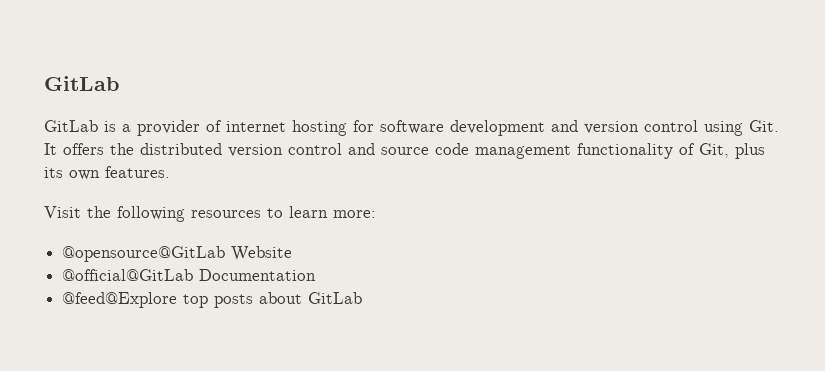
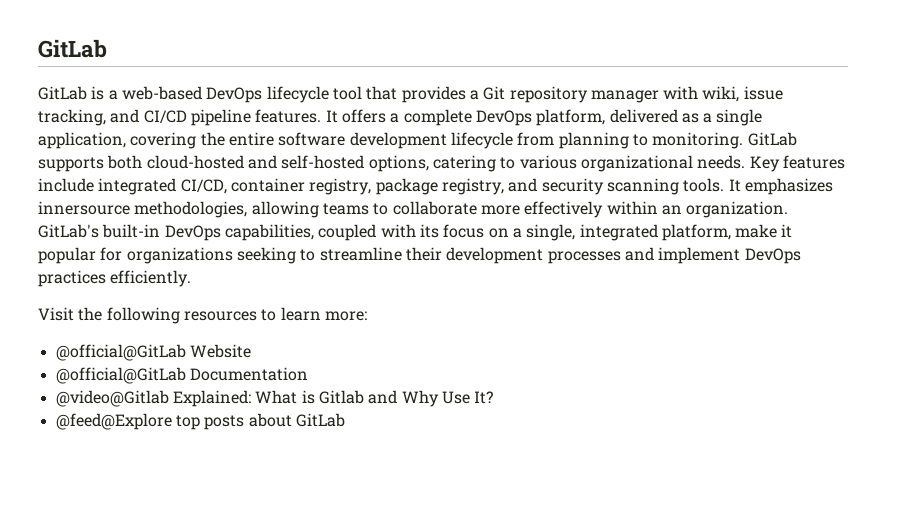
[137,120,779,136] [44,143,765,159] [44,166,170,180] provider of internet hosting for software development and version control using Git. It offers the distributed version control and source code management functionality of Git, plus its own features. -> [121,86,783,103] [38,109,763,126] [38,132,797,149] [38,155,845,172] [38,178,833,195] [38,201,789,218] [38,224,793,241] [38,247,801,264] [38,270,192,287] web-based DevOps lifecycle tool that provides a Git repository manager with wiki, issue tracking, and CI/CD pipeline features. It offers a complete DevOps platform, delivered as a single application, covering the entire software development lifecycle from planning to monitoring. GitLab supports both cloud-hosted and self-hosted options, catering to various organizational needs. Key features include integrated CI/CD, container registry, package registry, and security scanning tools. It emphasizes innersource methodologies, allowing teams to collaborate more effectively within an organization. GitLab's built-in DevOps capabilities, coupled with its focus on a single, integrated platform, make it popular for organizations seeking to streamline their development processes and implement DevOps practices efficiently.
[62,246,226,262] @opensource@GitLab -> [55,344,186,361] @official@GitLab
(317, 275) none -> [55,390,494,407] // @video@Gitlab Explained: What is Gitlab and Why Use It?

